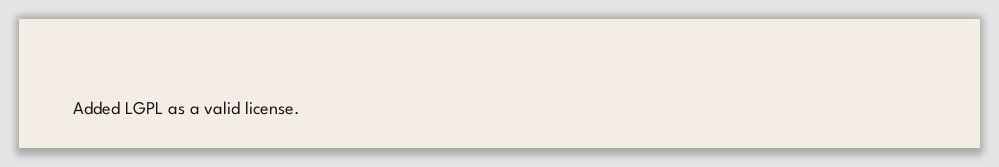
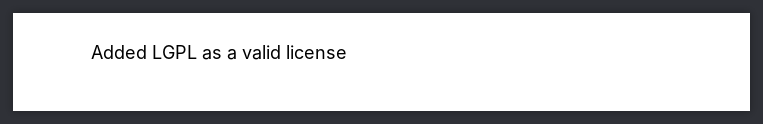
[245,101,301,115] license. -> [286,45,347,59] license

